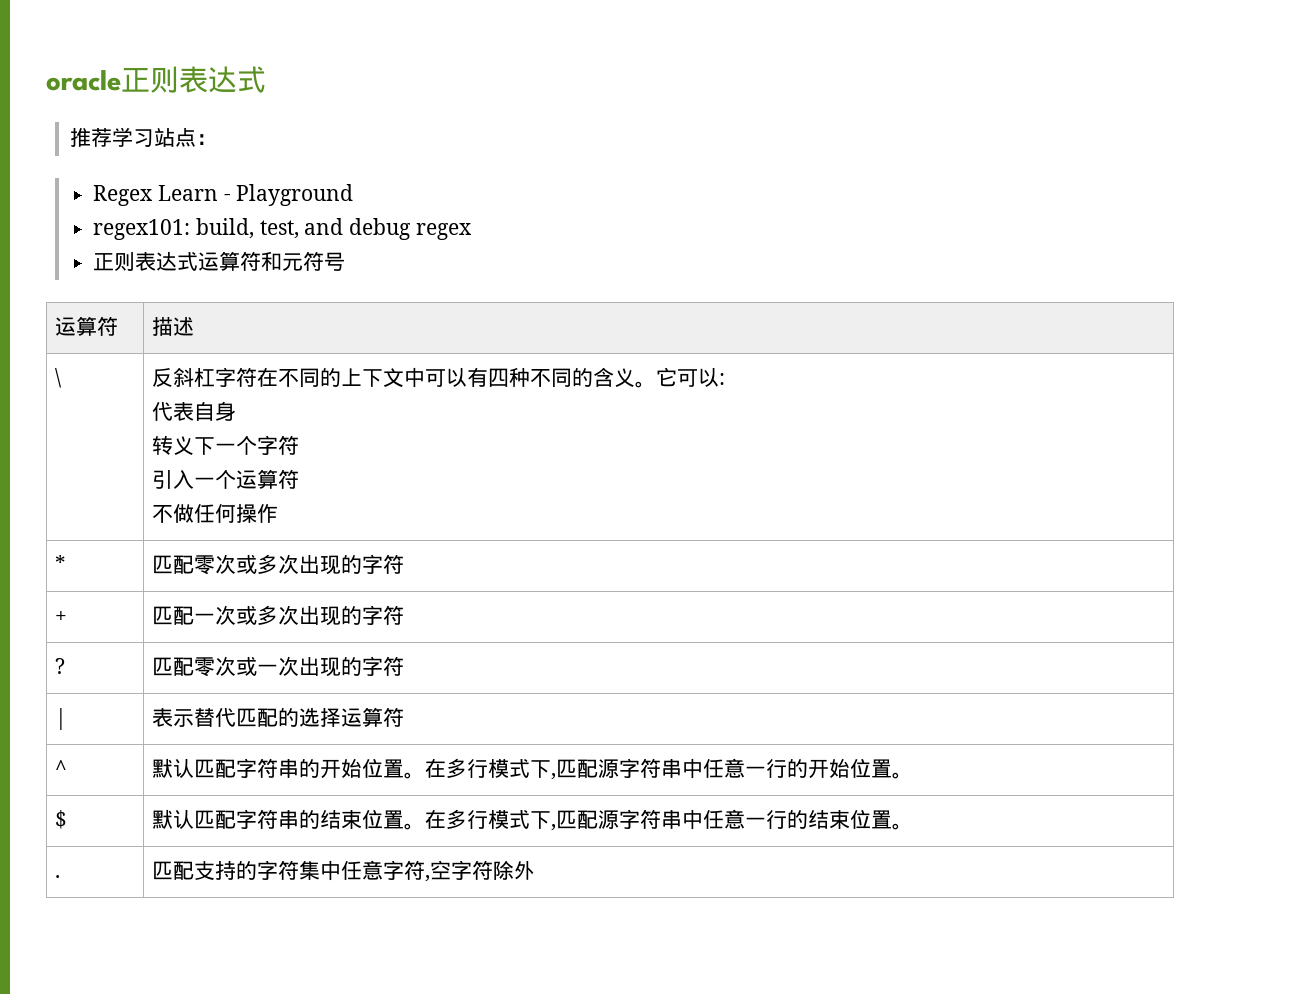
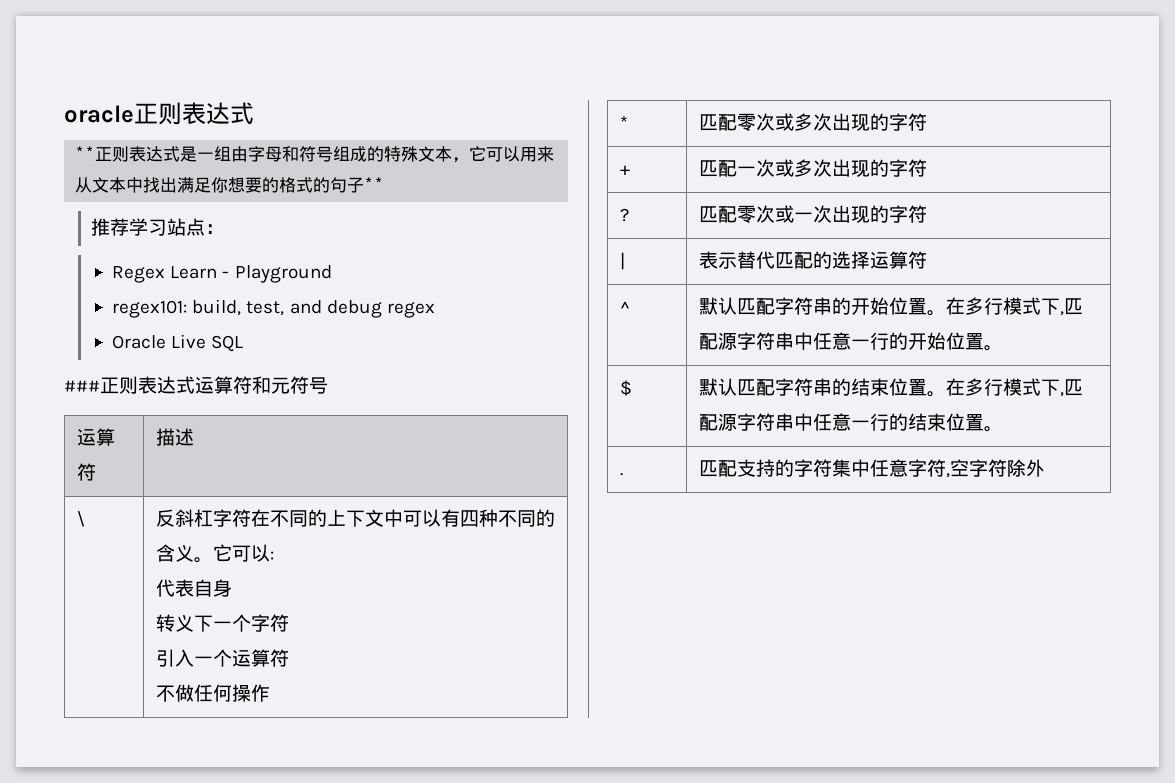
(266, 79) none -> [75,146,555,163] [75,177,385,193] // **正则表达式是一组由字母和符号组成的特殊文本，它可以用来从文本中找出满足你想要的格式的句子**
(472, 231) none -> [112,334,244,352] [64,380,100,392] Oracle Live SQL // ###

